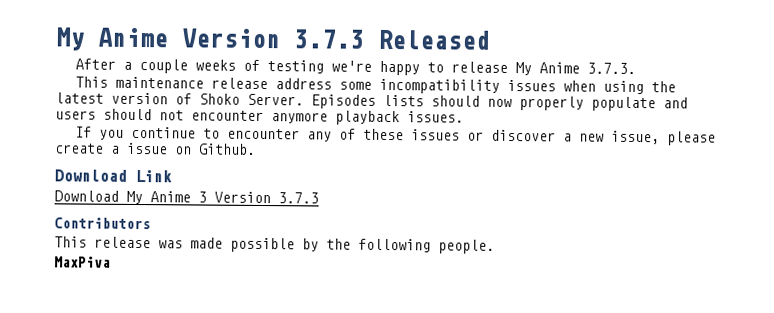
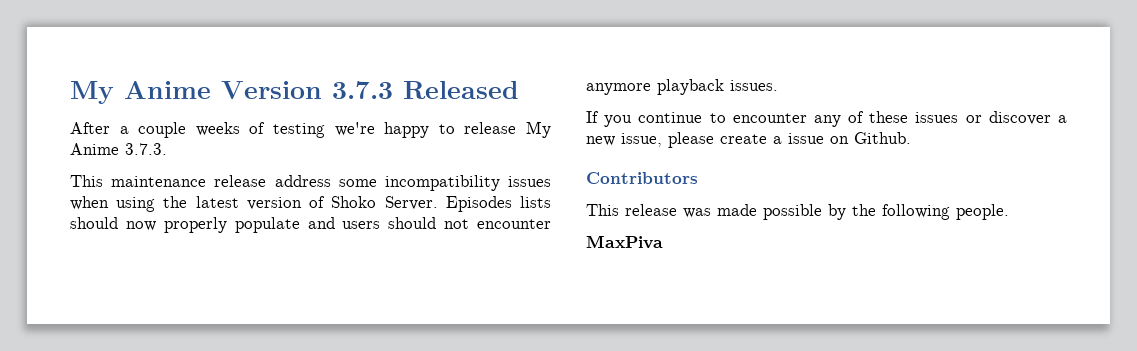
[54,169,172,183] [54,190,319,205] // Download Link // Download My Anime 3 Version 3.7.3 -> (911, 138) none

